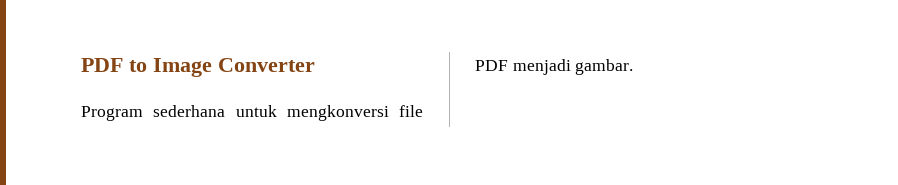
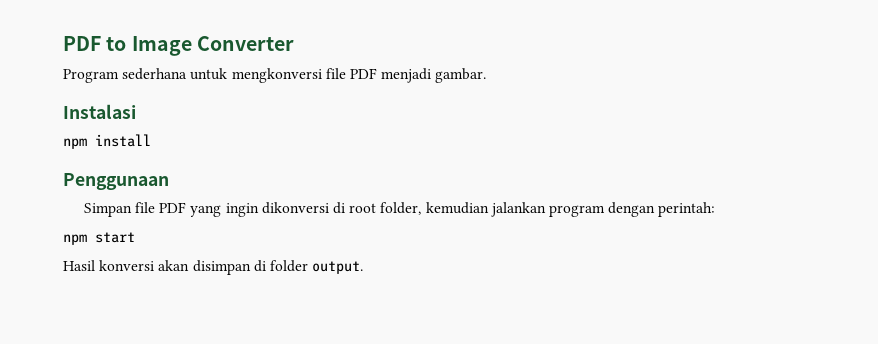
(634, 67) none -> [63,104,136,119] [63,134,151,149] [63,173,169,190] [83,202,716,217] [63,232,135,245] [63,260,364,275] // Instalasi // npm install // Penggunaan // Simpan file PDF yang ingin dikonversi di root folder, kemudian jalankan program dengan perintah: // npm start // Hasil konversi akan disimpan di folder output.

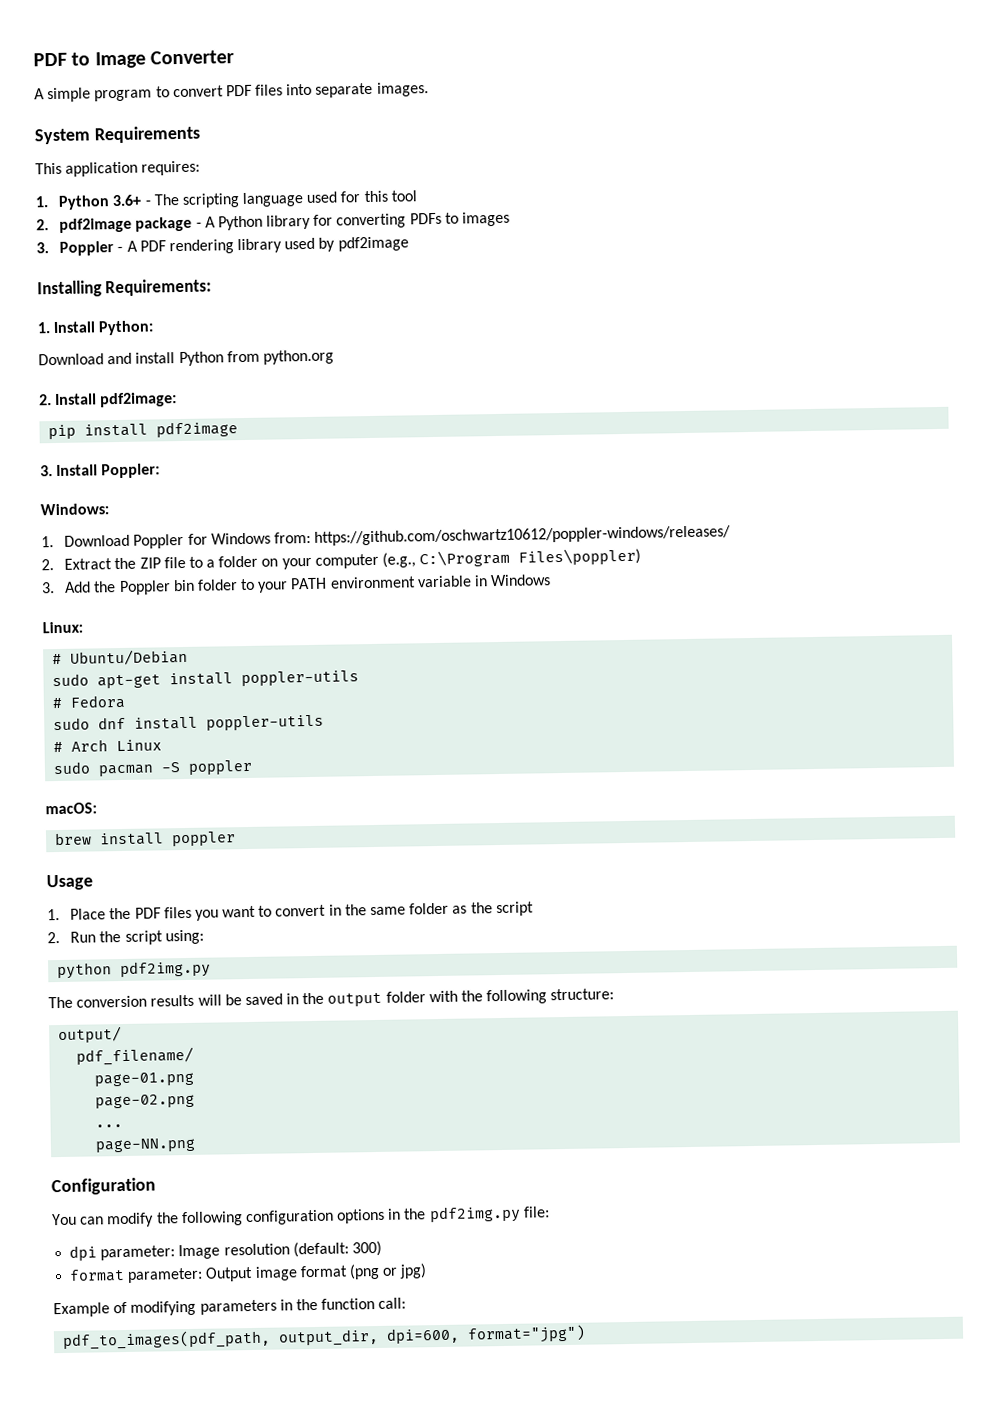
[63,68,487,83] [63,104,136,119] [63,134,151,149] [63,173,169,190] [83,202,716,217] [63,232,135,245] [63,260,364,275] Program sederhana untuk mengkonversi file PDF menjadi gambar. // Instalasi // npm install // Penggunaan // Simpan file PDF yang ingin dikonversi di root folder, kemudian jalankan program dengan perintah: // npm start // Hasil konversi akan disimpan di folder output. -> [34,82,429,103] [34,125,201,145] [35,160,201,177] [35,190,417,210] [36,211,510,233] [36,236,409,256] [37,278,213,298] [37,320,155,336] [38,349,334,367] [38,392,178,408] [48,421,239,440] [40,463,161,479] [40,503,109,516] [41,525,732,549] [41,547,642,571] [41,574,552,596] [42,621,83,634] [52,648,189,666] [52,670,360,689] [52,694,126,709] [53,714,325,731] [53,739,163,753] [53,759,254,777] [45,802,97,815] [54,831,237,847] [46,874,93,891] [47,901,534,921] [47,929,204,945] [57,960,212,980] [48,988,615,1009] [58,1026,123,1044] [76,1046,195,1066] [94,1071,195,1087] [95,1093,196,1109] [95,1124,124,1128] [95,1137,197,1153] [51,1177,156,1196] [52,1205,550,1228] [69,1240,382,1261] [69,1263,428,1283] [53,1297,407,1318] [62,1324,587,1350] A simple program to convert PDF files into separate images. // System Requirements // This application requires: // 1. Python 3.6+ - The scripting language used for this tool // 2. pdf2image package - A Python library for converting PDFs to images // 3. Poppler - A PDF rendering library used by pdf2image // Installing Requirements: // 1. Install Python: // Download and install Python from python.org // 2. Install pdf2image: // pip install pdf2image // 3. Install Poppler: // Windows: // 1. Download Poppler for Windows from: https://github.com/oschwartz10612/poppler-windows/releases/ // 2. Extract the ZIP file to a folder on your computer (e.g., C:\Program Files\poppler) // 3. Add the Poppler bin folder to your PATH environment variable in Windows // Linux: // # Ubuntu/Debian // sudo apt-get install poppler-utils // # Fedora // sudo dnf install poppler-utils // # Arch Linux // sudo pacman -S poppler // macOS: // brew install poppler // Usage // 1. Place the PDF files you want to convert in the same folder as the script // 2. Run the script using: // python pdf2img.py // The conversion results will be saved in the output folder with the following structure: // output/ // pdf_filename/ // page-01.png // page-02.png // ... // page-NN.png // Configuration // You can modify the following configuration options in the pdf2img.py file: // dpi parameter: Image resolution (default: 300) // format parameter: Output image format (png or jpg) // Example of modifying parameters in the function call: // pdf_to_images(pdf_path, output_dir, dpi=600, format="jpg")

